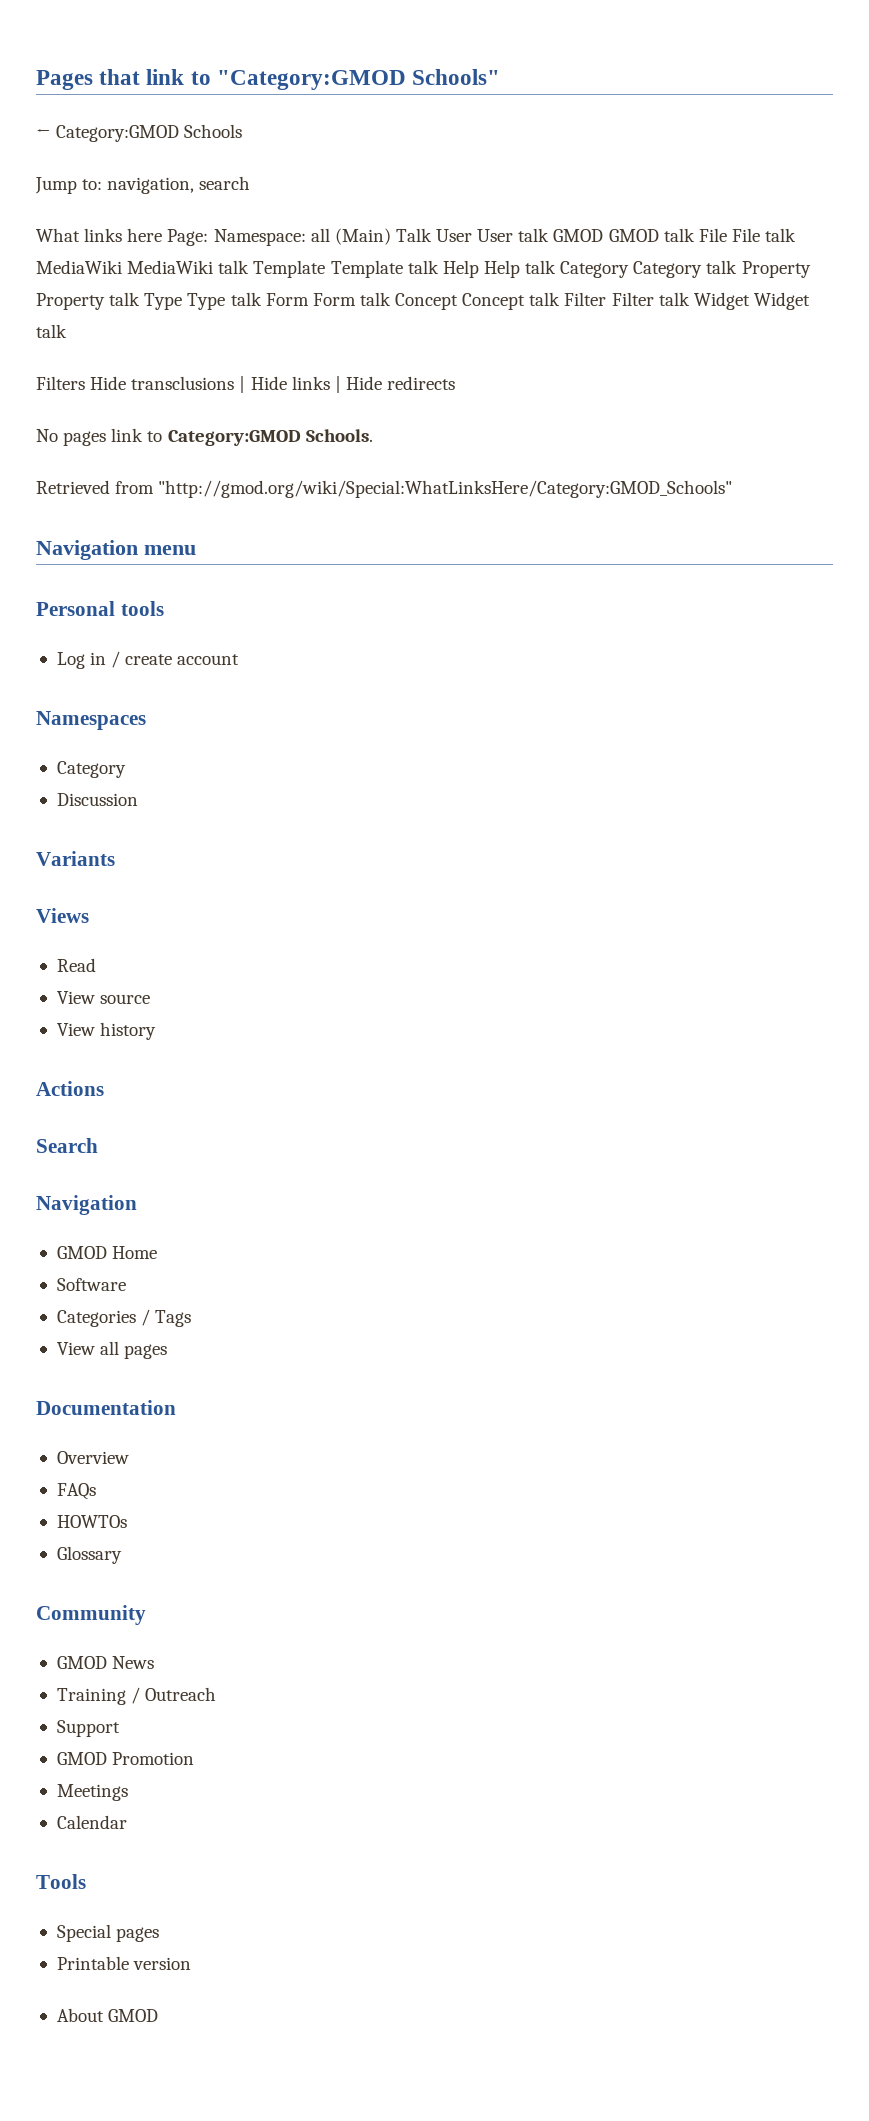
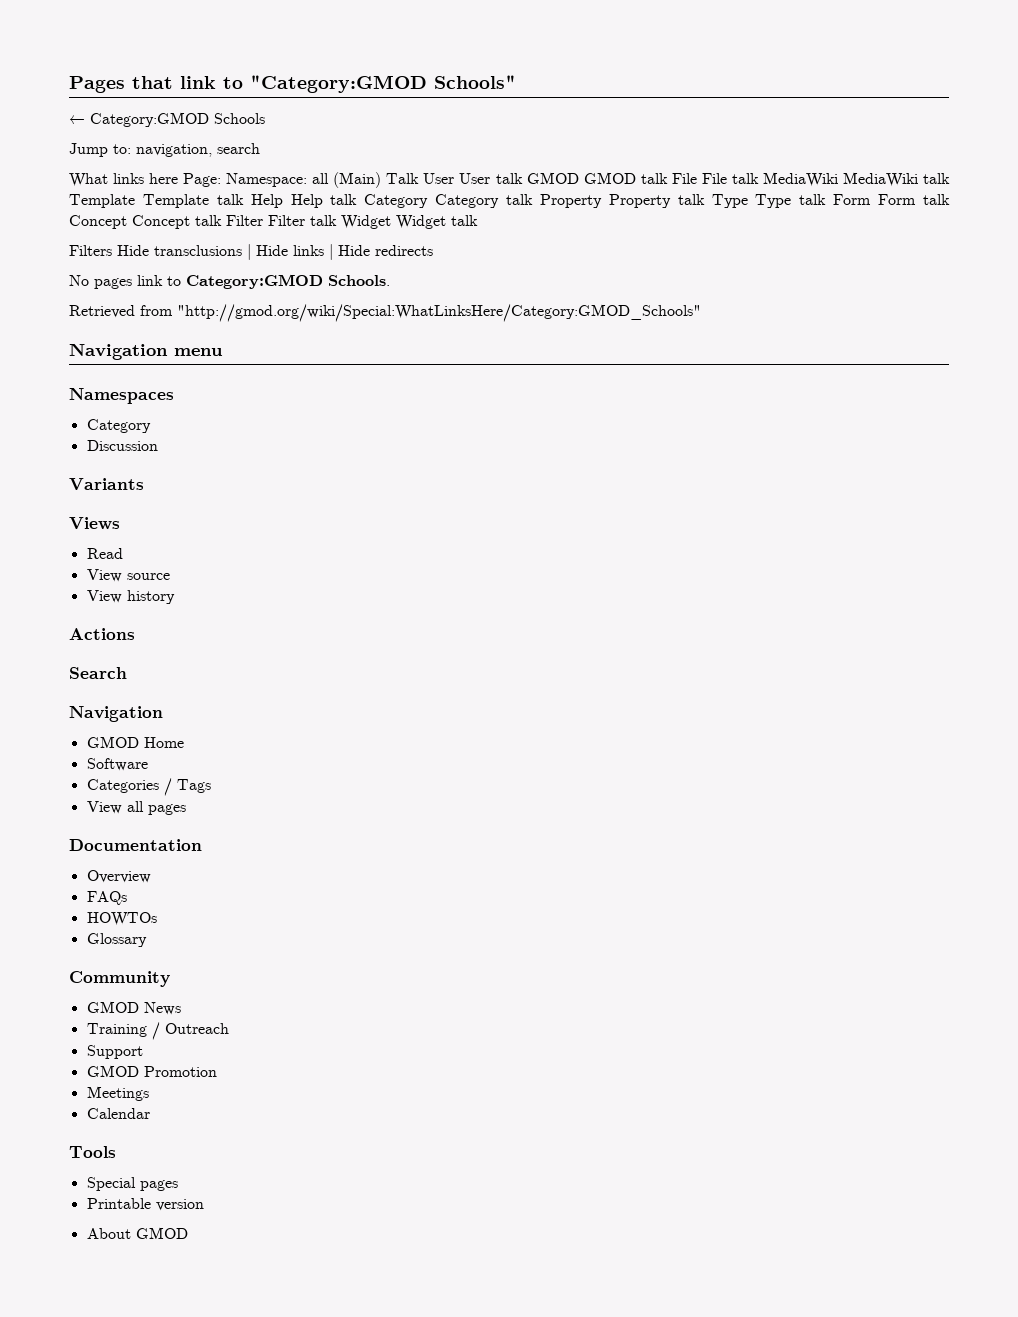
[36,601,164,616] [56,651,240,669] // Personal tools // Log in / create account -> (223, 352) none

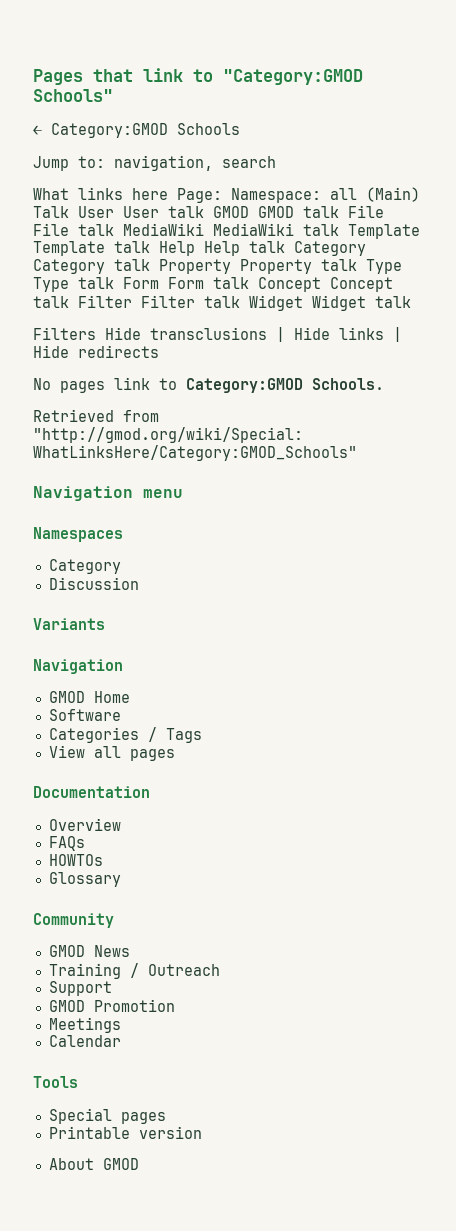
[69,517,120,530] [86,548,123,559] [86,569,170,582] [86,590,175,604] [69,628,135,640] [69,667,127,679] // Views // Read // View source // View history // Actions // Search -> (105, 624) none

